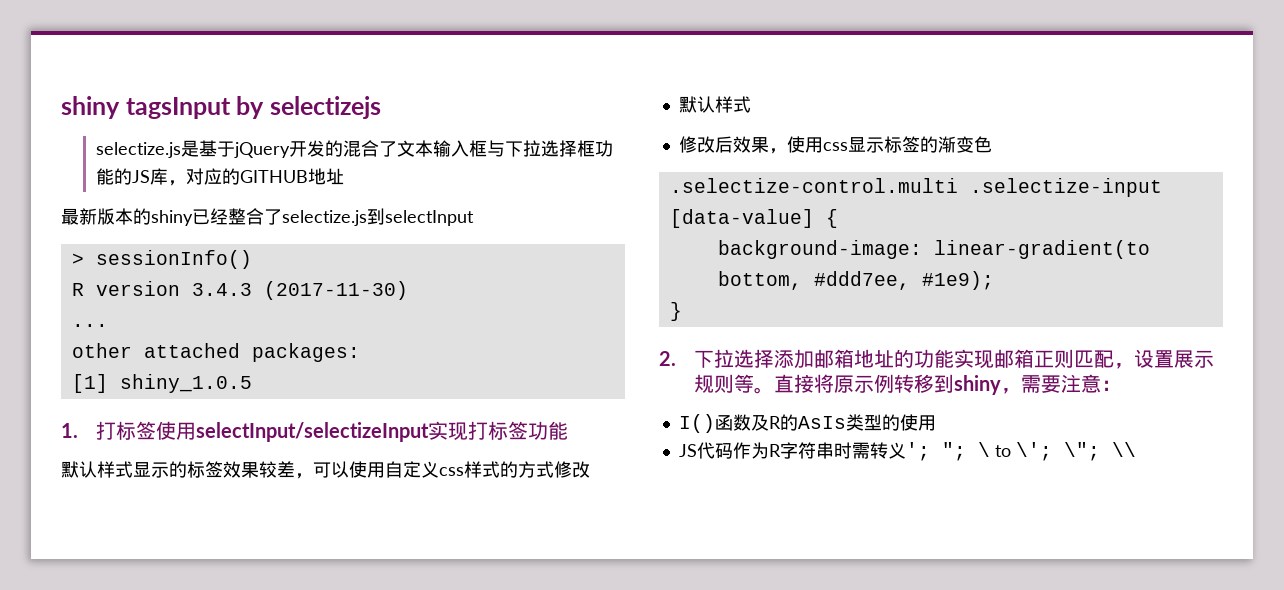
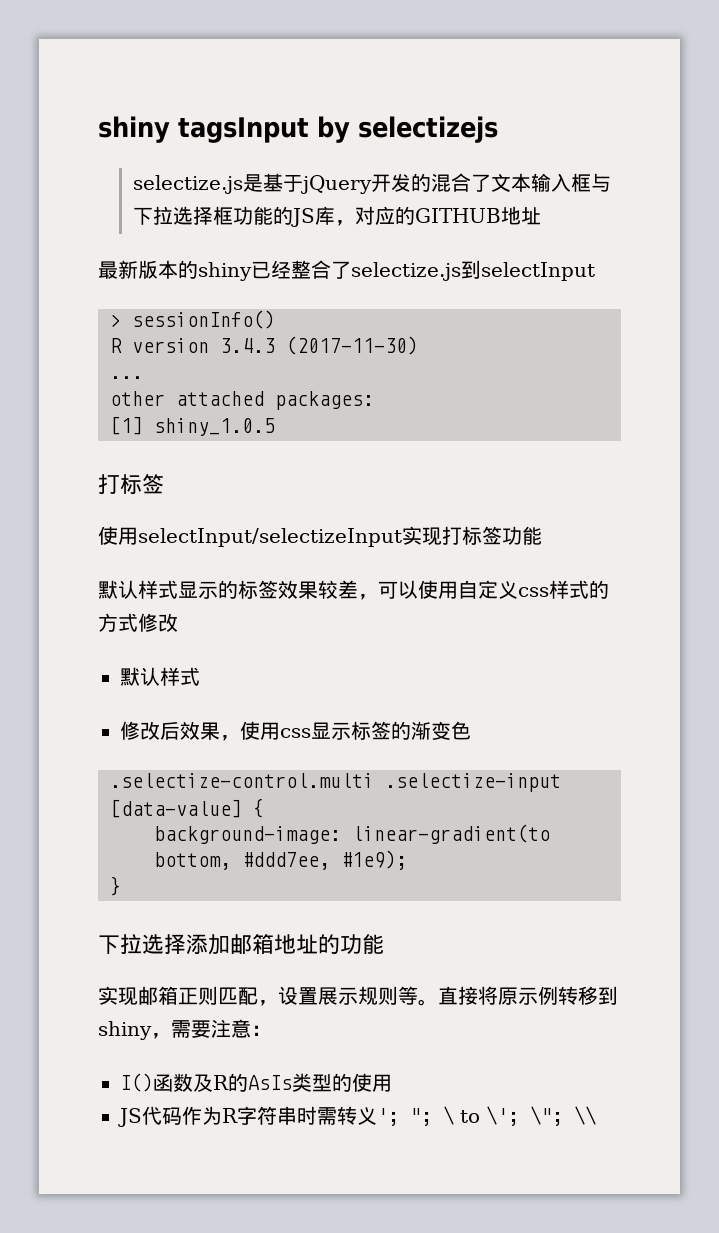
[61,421,157,440] 1.打标签 -> [98,474,164,495] 打标签 //
[659,351,676,366] 2. -> (121, 886) none
(955, 358) none -> (384, 944) //

